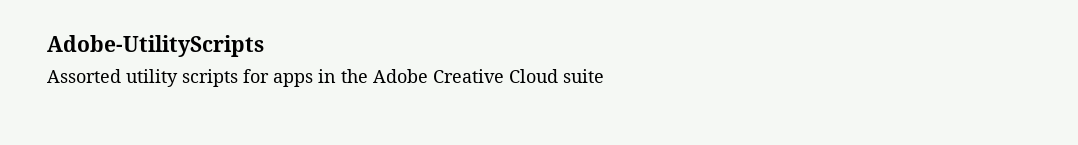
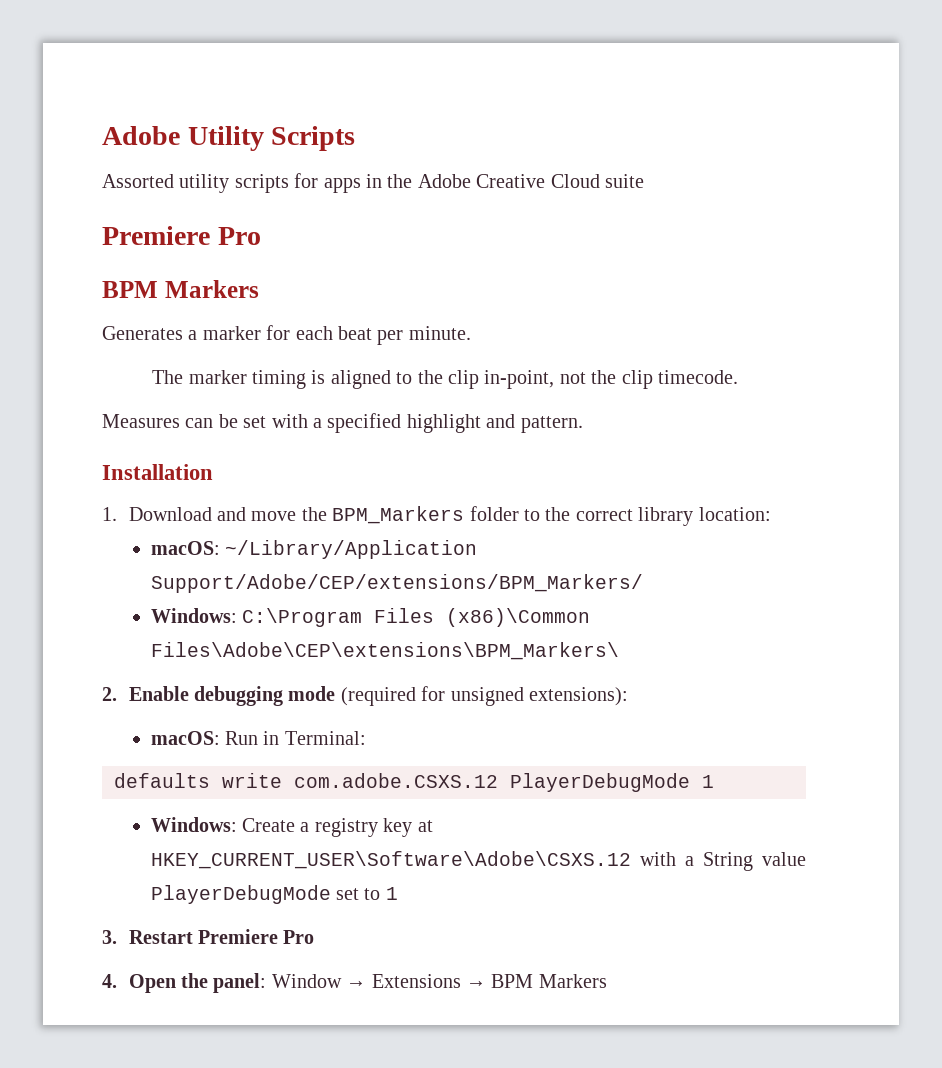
[47,35,264,57] Adobe-UtilityScripts -> [102,126,356,151] Adobe Utility Scripts
(604, 76) none -> [102,226,261,245] [102,280,259,298] [102,325,471,345] [152,370,738,389] [102,413,583,433] [102,464,213,480] [102,506,771,526] [150,540,478,559] [150,574,643,593] [150,608,591,627] [150,642,619,660] [102,686,629,706] [150,731,366,745] [114,773,714,792] [150,817,433,837] [150,851,806,871] [150,885,398,904] [102,929,315,944] [102,973,607,993] // Premiere Pro // BPM Markers // Generates a marker for each beat per minute. // The marker timing is aligned to the clip in-point, not the clip timecode. // Measures can be set with a specified highlight and pattern. // Installation // 1. Download and move the BPM_Markers folder to the correct library location: // macOS: ~/Library/Application Support/Adobe/CEP/extensions/BPM_Markers/ // Windows: C:\Program Files (x86)\Common Files\Adobe\CEP\extensions\BPM_Markers\ // 2. Enable debugging mode (required for unsigned extensions): // macOS: Run in Terminal: // defaults write com.adobe.CSXS.12 PlayerDebugMode 1 // Windows: Create a registry key at HKEY_CURRENT_USER\Software\Adobe\CSXS.12 with a String value PlayerDebugMode set to 1 // 3. Restart Premiere Pro // 4. Open the panel: Window → Extensions → BPM Markers

